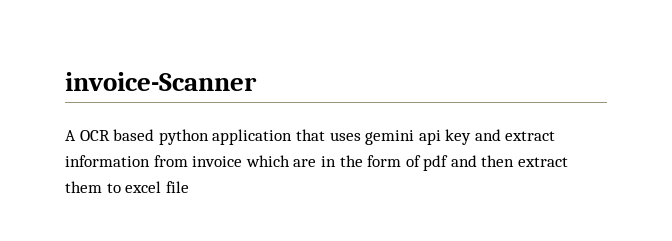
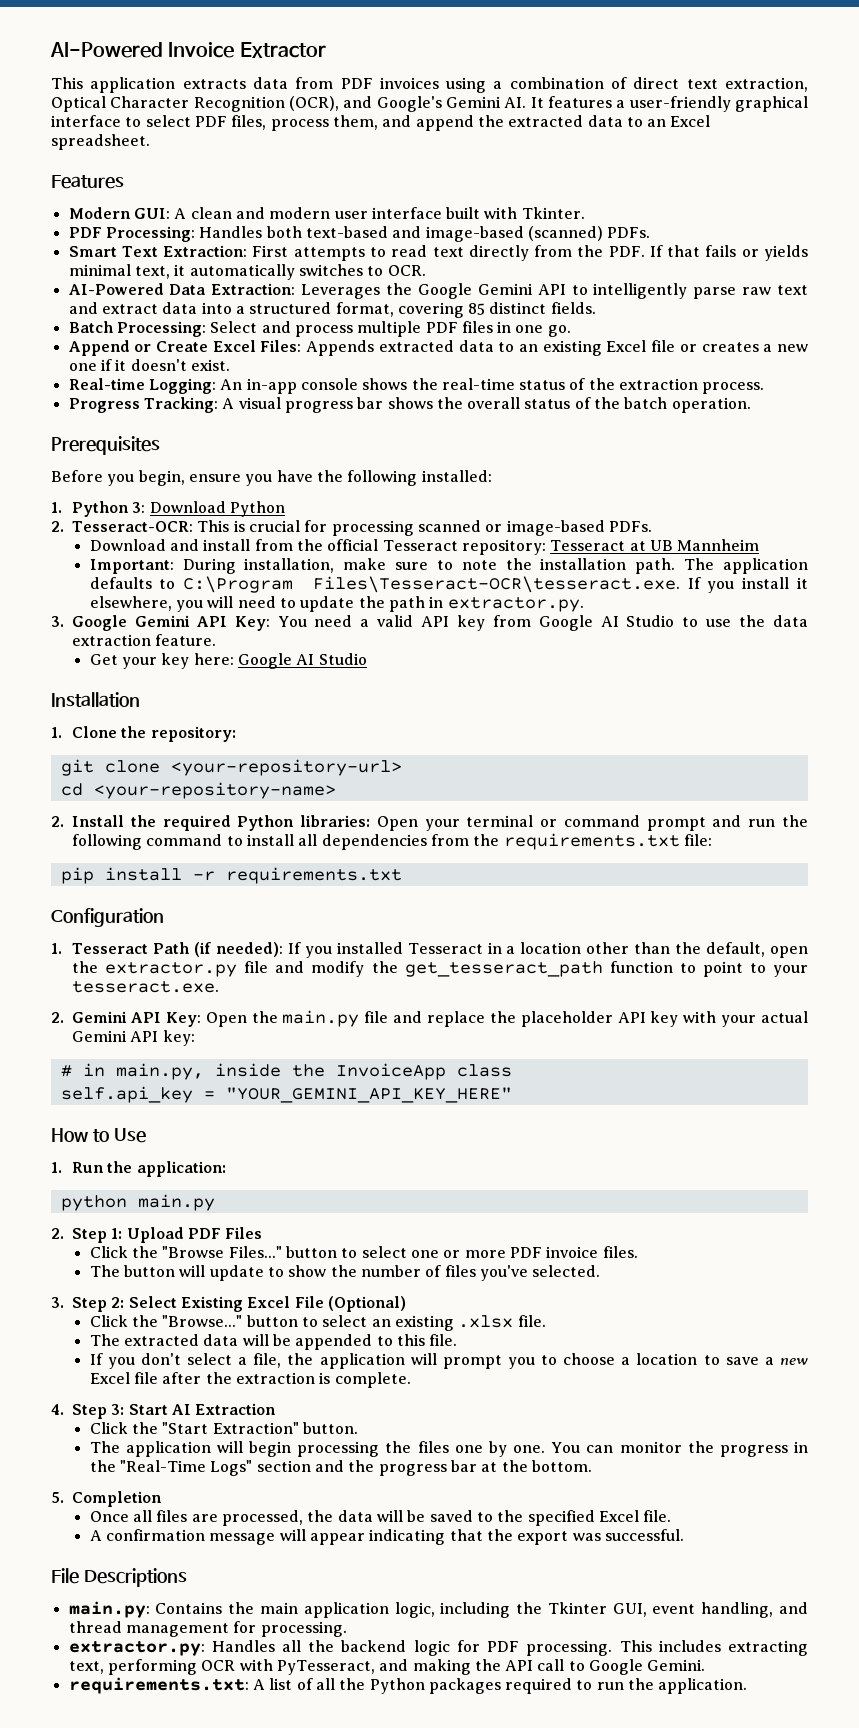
[65,72,257,91] [65,129,556,145] [65,155,569,171] [65,181,189,193] invoice-Scanner // A OCR based python application that uses gemini api key and extract information from invoice which are in the form of pdf and then extract them to excel file -> [50,42,326,58] [51,77,808,93] [51,96,808,112] [51,115,711,131] [51,134,150,150] [51,175,124,189] [68,207,585,219] [68,226,651,242] [68,245,808,261] [68,264,426,280] [68,283,809,299] [68,302,596,318] [68,321,571,337] [68,340,808,356] [68,359,230,371] [68,378,765,394] [68,397,751,413] [51,436,160,455] [51,470,492,486] [51,501,286,517] [51,520,652,536] [89,539,760,555] [89,558,808,574] [89,576,808,593] [89,596,584,612] [51,615,809,631] [72,634,217,646] [89,653,367,669] [51,692,140,707] [51,726,236,742] [60,759,402,776] [60,782,336,799] [51,815,809,831] [72,833,712,850] [60,867,402,884] [51,908,164,927] [51,942,808,958] [72,961,808,977] [72,981,220,993] [51,1010,808,1027] [72,1030,195,1046] [60,1063,512,1080] [60,1086,512,1103] [51,1128,146,1143] [51,1161,226,1177] [60,1194,215,1211] [51,1227,263,1243] [89,1246,638,1258] [89,1265,601,1281] [51,1296,407,1312] [89,1315,546,1331] [89,1334,458,1350] [89,1353,808,1369] [89,1372,411,1388] [51,1403,277,1419] [89,1422,358,1434] [89,1441,809,1457] [89,1460,592,1476] [51,1491,163,1507] [89,1510,672,1526] [89,1529,684,1545] [51,1568,187,1587] [68,1601,808,1618] [68,1621,347,1637] [68,1640,809,1656] [68,1659,706,1675] [68,1677,748,1694] AI-Powered Invoice Extractor // This application extracts data from PDF invoices using a combination of direct text extraction, Optical Character Recognition (OCR), and Google's Gemini AI. It features a user-friendly graphical interface to select PDF files, process them, and append the extracted data to an Excel spreadsheet. // Features // Modern GUI: A clean and modern user interface built with Tkinter. // PDF Processing: Handles both text-based and image-based (scanned) PDFs. // Smart Text Extraction: First attempts to read text directly from the PDF. If that fails or yields minimal text, it automatically switches to OCR. // AI-Powered Data Extraction: Leverages the Google Gemini API to intelligently parse raw text and extract data into a structured format, covering 85 distinct fields. // Batch Processing: Select and process multiple PDF files in one go. // Append or Create Excel Files: Appends extracted data to an existing Excel file or creates a new one if it doesn't exist. // Real-time Logging: An in-app console shows the real-time status of the extraction process. // Progress Tracking: A visual progress bar shows the overall status of the batch operation. // Prerequisites // Before you begin, ensure you have the following installed: // 1. Python 3: Download Python // 2. Tesseract-OCR: This is crucial for processing scanned or image-based PDFs. // Download and install from the official Tesseract repository: Tesseract at UB Mannheim // Important: During installation, make sure to note the installation path. The application defaults to C:\Program Files\Tesseract-OCR\tesseract.exe. If you install it elsewhere, you will need to update the path in extractor.py. // 3. Google Gemini API Key: You need a valid API key from Google AI Studio to use the data extraction feature. // Get your key here: Google AI Studio // Installation // 1. Clone the repository: // git clone <your-repository-url> // cd <your-repository-name> // 2. Install the required Python libraries: Open your terminal or command prompt and run the following command to install all dependencies from the requirements.txt file: // pip install -r requirements.txt // Configuration // 1. Tesseract Path (if needed): If you installed Tesseract in a location other than the default, open the extractor.py file and modify the get_tesseract_path function to point to your tesseract.exe. // 2. Gemini API Key: Open the main.py file and replace the placeholder API key with your actual Gemini API key: // # in main.py, inside the InvoiceApp class // self.api_key = "YOUR_GEMINI_API_KEY_HERE" // How to Use // 1. Run the application: // python main.py // 2. Step 1: Upload PDF Files // Click the "Browse Files..." button to select one or more PDF invoice files. // The button will update to show the number of files you've selected. // 3. Step 2: Select Existing Excel File (Optional) // Click the "Browse..." button to select an existing .xlsx file. // The extracted data will be appended to this file. // If you don't select a file, the application will prompt you to choose a location to save a new Excel file after the extraction is complete. // 4. Step 3: Start AI Extraction // Click the "Start Extraction" button. // The application will begin processing the files one by one. You can monitor the progress in the "Real-Time Logs" section and the progress bar at the bottom. // 5. Completion // Once all files are processed, the data will be saved to the specified Excel file. // A confirmation message will appear indicating that the export was successful. // File Descriptions // main.py: Contains the main application logic, including the Tkinter GUI, event handling, and thread management for processing. // extractor.py: Handles all the backend logic for PDF processing. This includes extracting text, performing OCR with PyTesseract, and making the API call to Google Gemini. // requirements.txt: A list of all the Python packages required to run the application.

